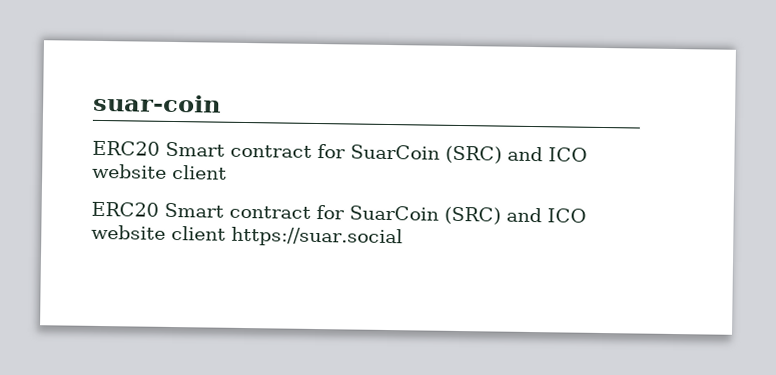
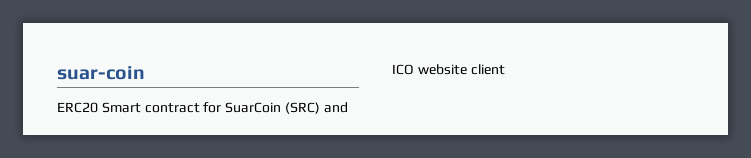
[91,201,587,225] [91,224,403,248] // ERC20 Smart contract for SuarCoin (SRC) and ICO website client https://suar.social -> (505, 69) none

